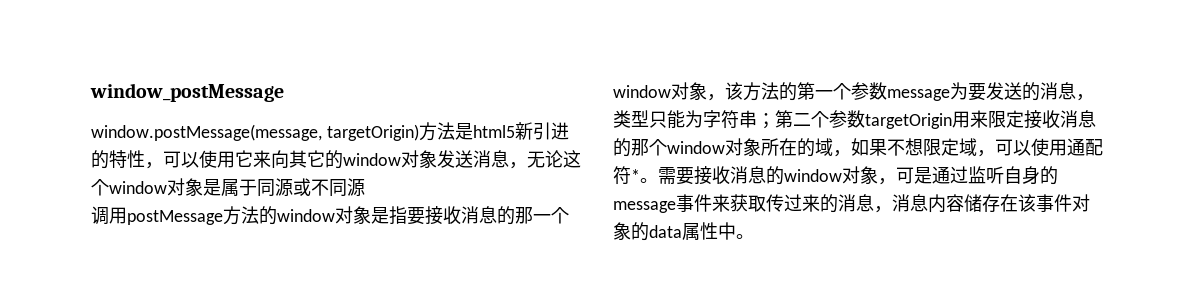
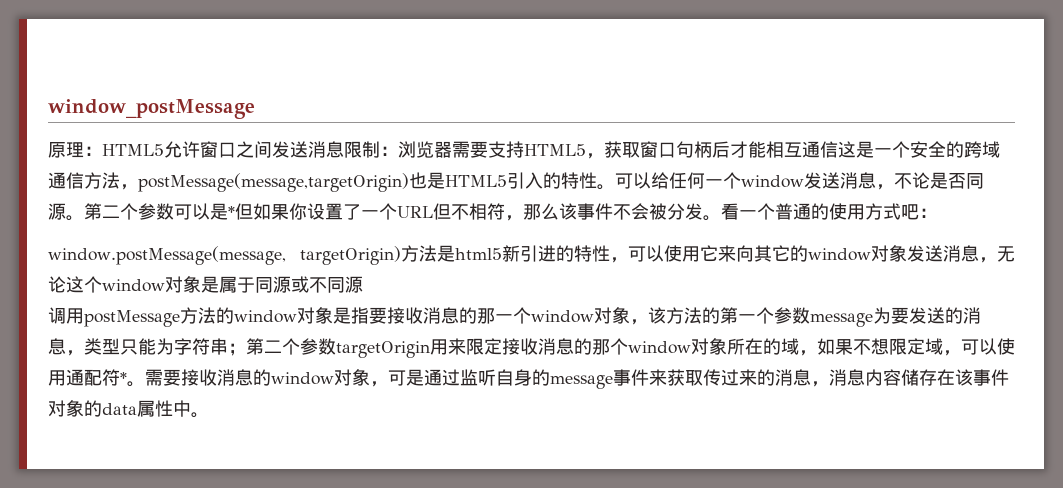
(284, 92) none -> [48,141,1000,159] [48,172,984,192] [48,203,937,221] // 原理：HTML5允许窗口之间发送消息限制：浏览器需要支持HTML5，获取窗口句柄后才能相互通信这是一个安全的跨域通信方法，postMessage(message,targetOrigin)也是HTML5引入的特性。可以给任何一个window发送消息，不论是否同源。第二个参数可以是*但如果你设置了一个URL但不相符，那么该事件不会被分发。看一个普通的使用方式吧：

